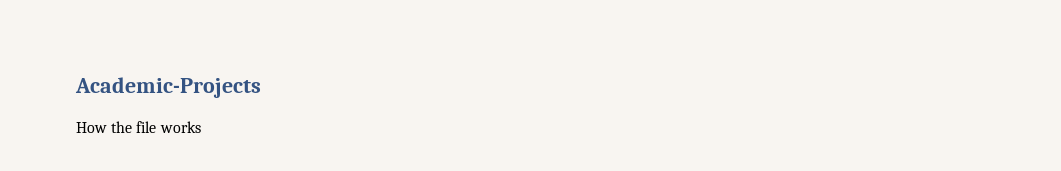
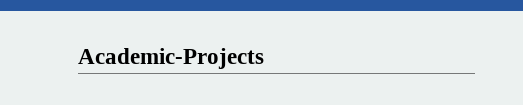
[76,121,201,133] // How the file works -> (264, 58) none

